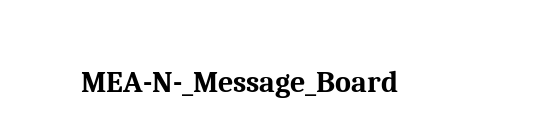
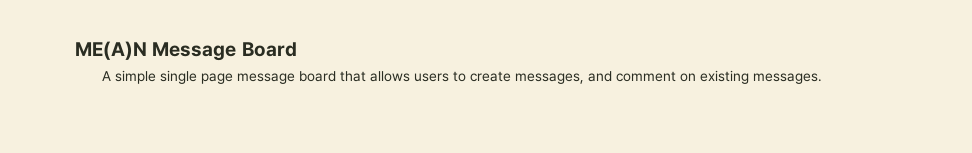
[81,70,398,98] MEA-N-_Message_Board -> [75,41,297,61] [102,70,823,84] ME(A)N Message Board // A simple single page message board that allows users to create messages, and comment on existing messages.

